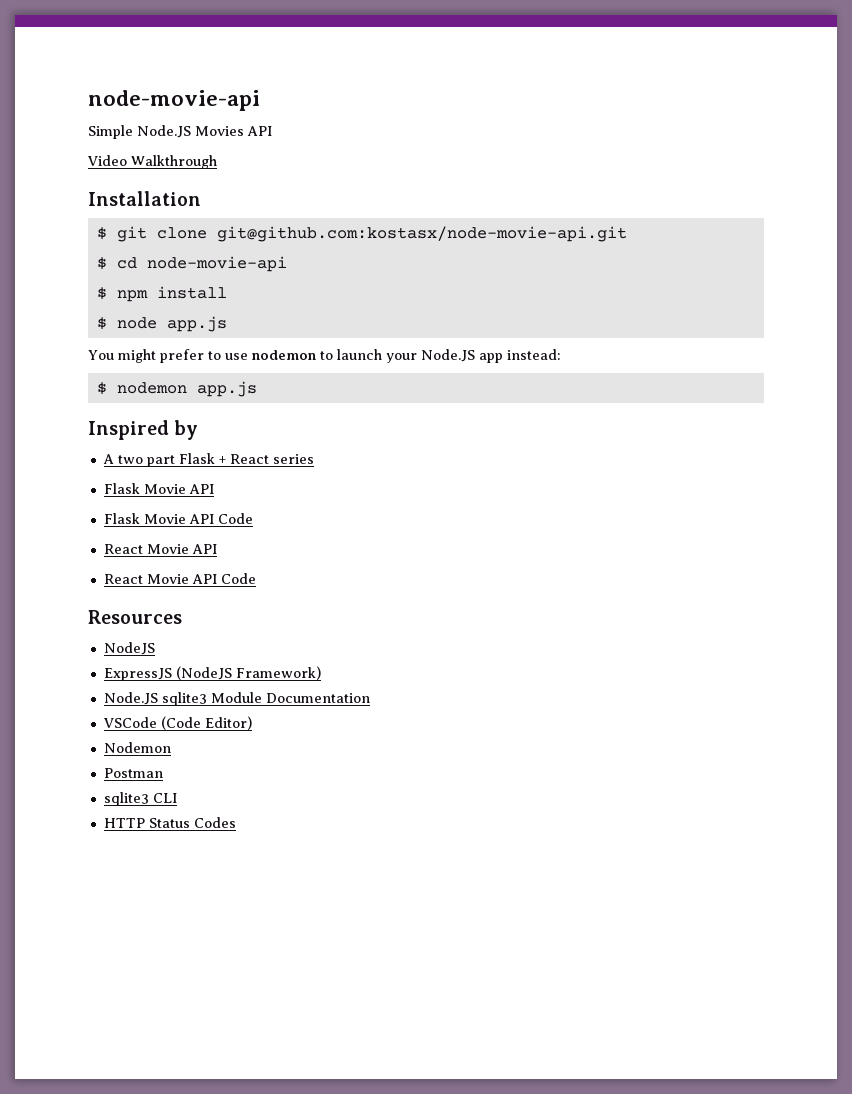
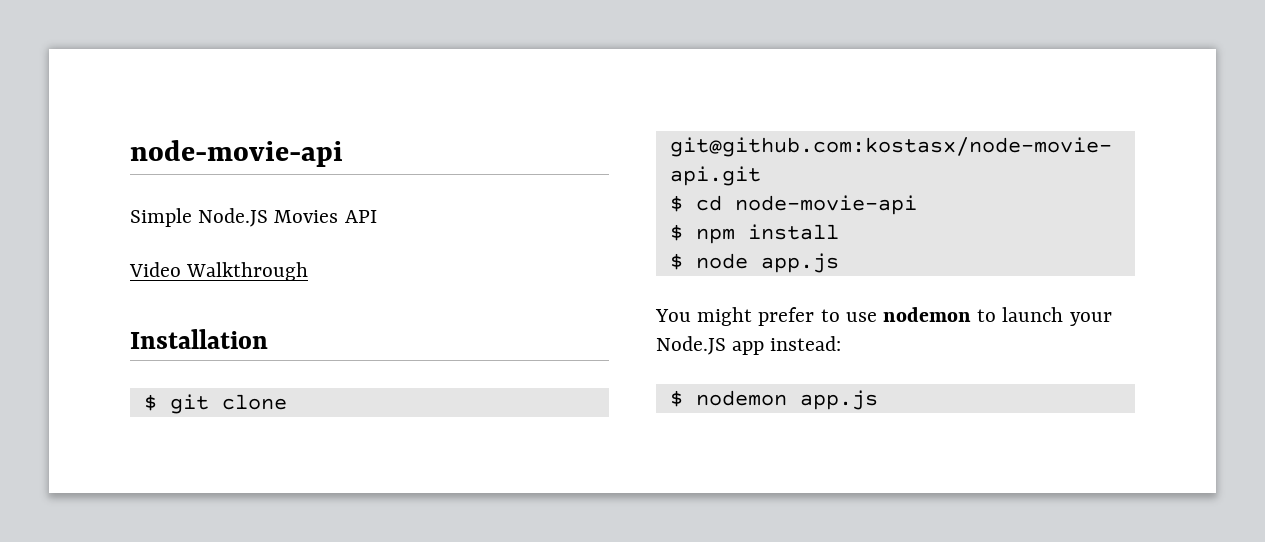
[88,420,199,440] [102,453,314,467] [103,483,214,494] [103,513,253,524] [103,544,217,554] [103,573,256,584] [88,610,182,624] [103,642,155,655] [103,666,321,681] [103,692,370,706] [102,716,252,730] [103,742,171,753] [103,768,163,778] [103,792,177,806] [103,817,236,828] // Inspired by // A two part Flask + React series // Flask Movie API // Flask Movie API Code // React Movie API // React Movie API Code // Resources // NodeJS // ExpressJS (NodeJS Framework) // Node.JS sqlite3 Module Documentation // VSCode (Code Editor) // Nodemon // Postman // sqlite3 CLI // HTTP Status Codes -> (878, 400) none

